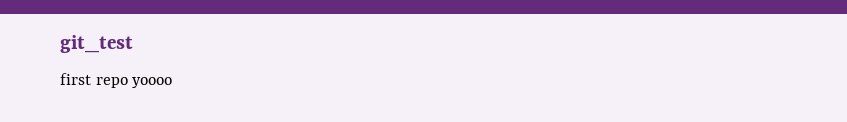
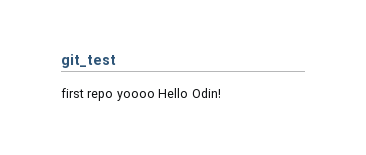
(173, 82) none -> [158,88,221,98] Hello Odin!

